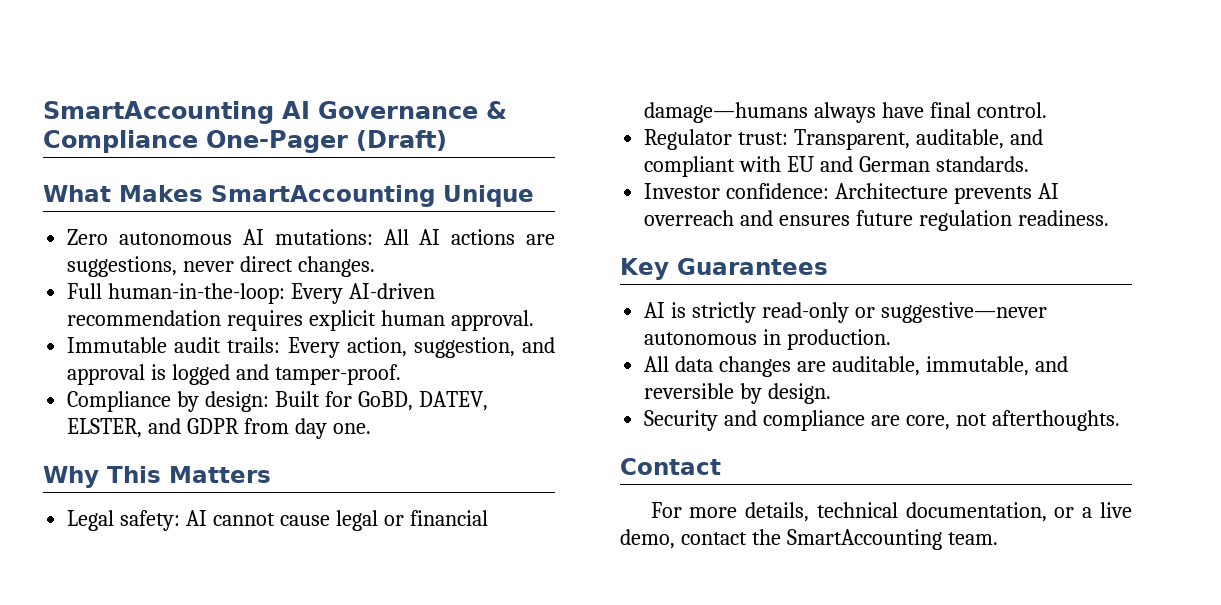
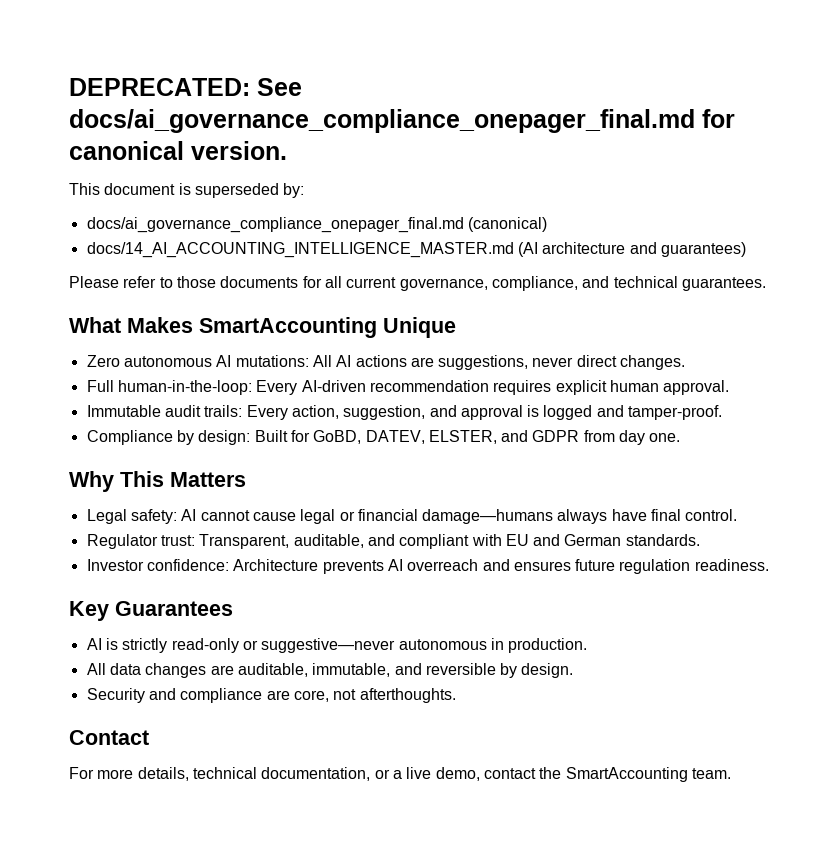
[43,101,507,124] [43,130,447,153] SmartAccounting AI Governance & Compliance One-Pager (Draft) -> [69,78,302,96] [69,109,735,133] [69,141,287,160] [69,183,305,198] [86,217,547,233] [86,242,746,258] [69,276,766,291] DEPRECATED: See docs/ai_governance_compliance_onepager_final.md for canonical version. // This document is superseded by: // docs/ai_governance_compliance_onepager_final.md (canonical) // docs/14_AI_ACCOUNTING_INTELLIGENCE_MASTER.md (AI architecture and guarantees) // Please refer to those documents for all current governance, compliance, and technical guarantees.

